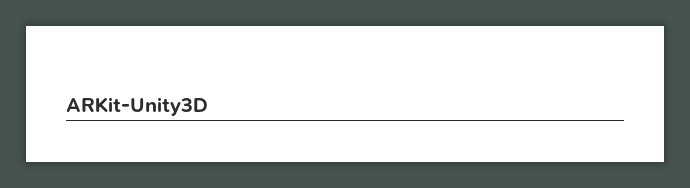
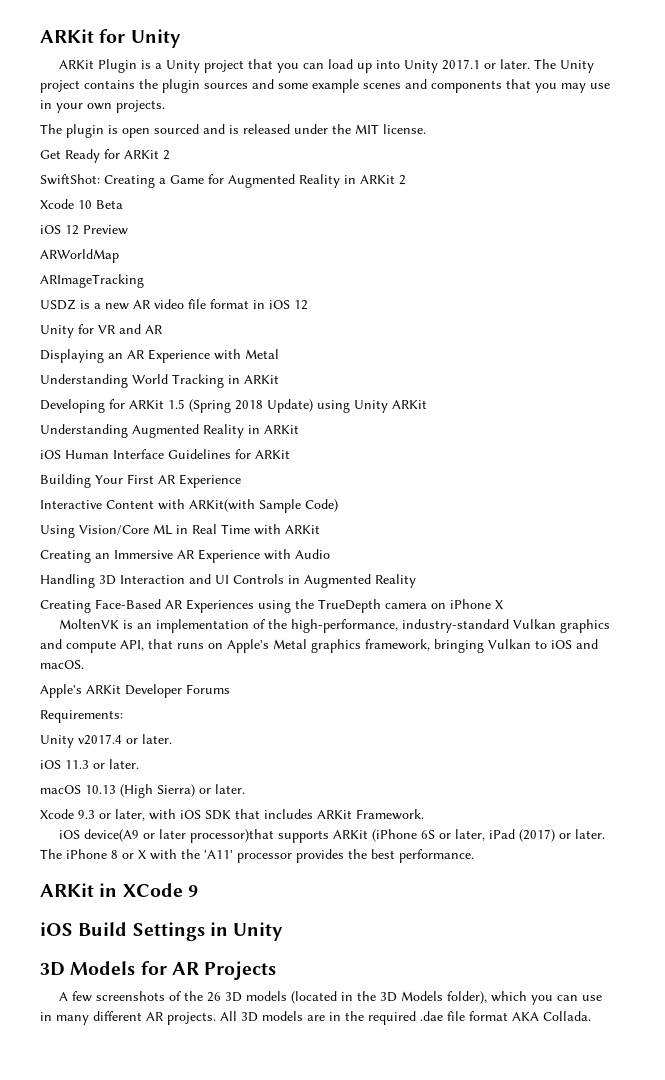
[66,97,208,116] ARKit-Unity3D -> [40,29,181,48] [58,59,594,73] [40,79,610,93] [40,100,165,113] [40,124,426,138] [40,149,170,163] [40,174,406,188] [40,199,123,209] [40,225,128,235] [40,249,119,263] [40,274,144,288] [40,299,308,310] [40,324,163,338] [40,349,279,363] [40,374,279,388] [40,399,427,413] [40,424,299,438] [40,449,290,459] [40,474,241,488] [40,499,338,513] [40,524,320,538] [40,549,330,563] [40,574,416,588] [40,599,503,613] [58,619,610,633] [40,639,598,653] [40,660,84,669] [40,684,230,698] [40,710,123,723] [40,734,172,748] [40,759,139,769] [40,784,245,798] [40,809,424,821] [58,829,605,843] [40,849,474,863] [40,883,198,897] [40,922,284,941] [40,961,277,980] [58,991,602,1005] [40,1011,591,1025] ARKit for Unity // ARKit Plugin is a Unity project that you can load up into Unity 2017.1 or later. The Unity project contains the plugin sources and some example scenes and components that you may use in your own projects. // The plugin is open sourced and is released under the MIT license. // Get Ready for ARKit 2 // SwiftShot: Creating a Game for Augmented Reality in ARKit 2 // Xcode 10 Beta // iOS 12 Preview // ARWorldMap // ARImageTracking // USDZ is a new AR video file format in iOS 12 // Unity for VR and AR // Displaying an AR Experience with Metal // Understanding World Tracking in ARKit // Developing for ARKit 1.5 (Spring 2018 Update) using Unity ARKit // Understanding Augmented Reality in ARKit // iOS Human Interface Guidelines for ARKit // Building Your First AR Experience // Interactive Content with ARKit(with Sample Code) // Using Vision/Core ML in Real Time with ARKit // Creating an Immersive AR Experience with Audio // Handling 3D Interaction and UI Controls in Augmented Reality // Creating Face-Based AR Experiences using the TrueDepth camera on iPhone X // MoltenVK is an implementation of the high-performance, industry-standard Vulkan graphics and compute API, that runs on Apple's Metal graphics framework, bringing Vulkan to iOS and macOS. // Apple's ARKit Developer Forums // Requirements: // Unity v2017.4 or later. // iOS 11.3 or later. // macOS 10.13 (High Sierra) or later. // Xcode 9.3 or later, with iOS SDK that includes ARKit Framework. // iOS device(A9 or later processor)that supports ARKit (iPhone 6S or later, iPad (2017) or later. The iPhone 8 or X with the 'A11' processor provides the best performance. // ARKit in XCode 9 // iOS Build Settings in Unity // 3D Models for AR Projects // A few screenshots of the 26 3D models (located in the 3D Models folder), which you can use in many different AR projects. All 3D models are in the required .dae file format AKA Collada.

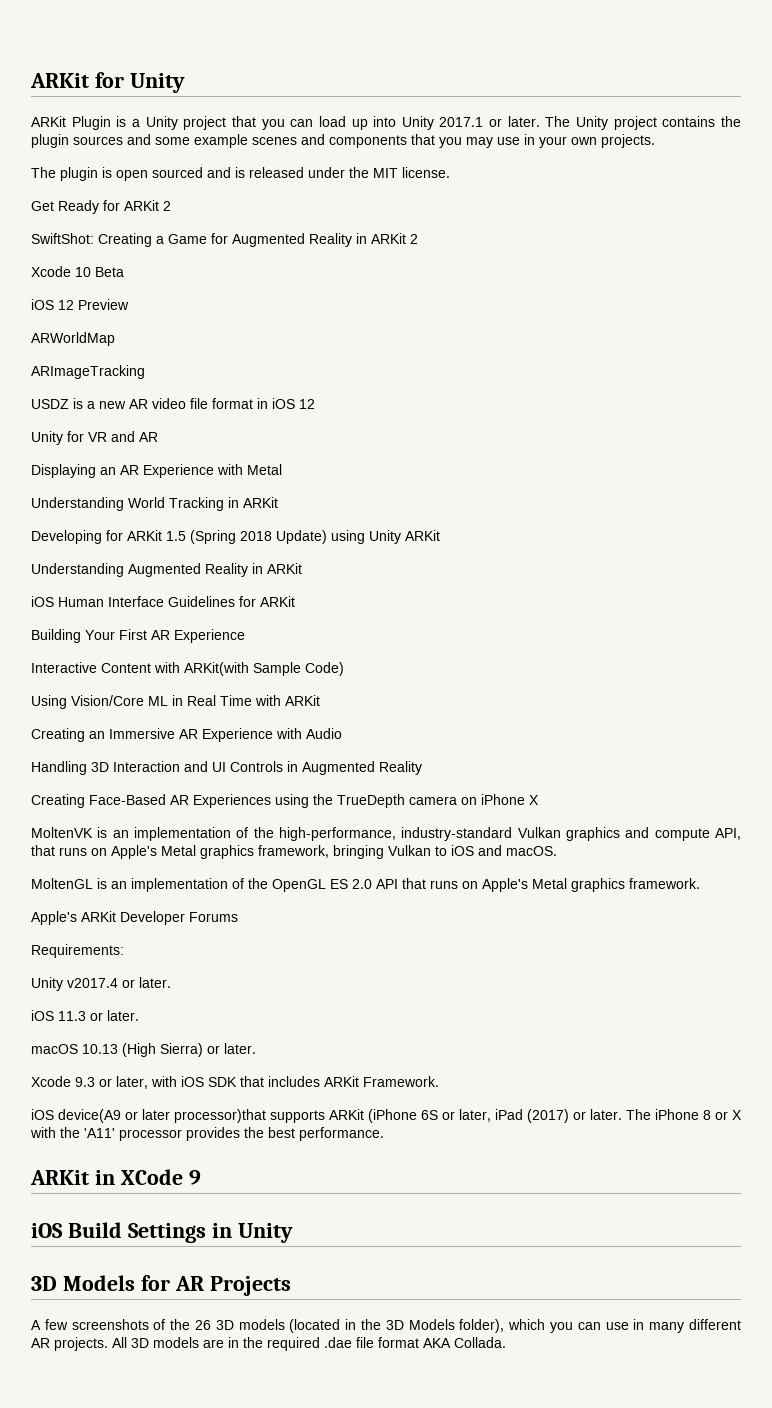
(84, 664) none -> [31,878,700,892] // MoltenGL is an implementation of the OpenGL ES 2.0 API that runs on Apple's Metal graphics framework.

